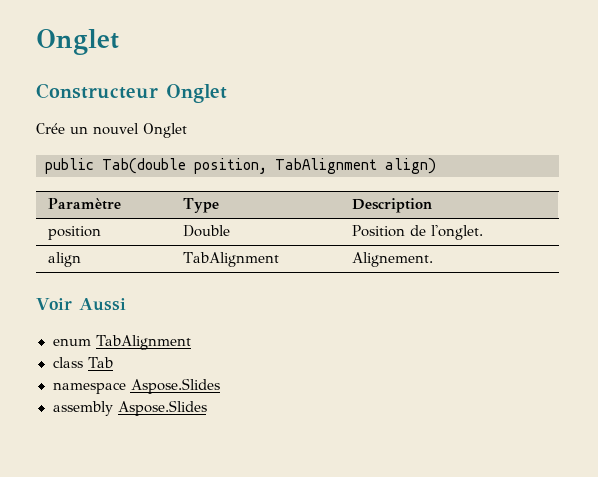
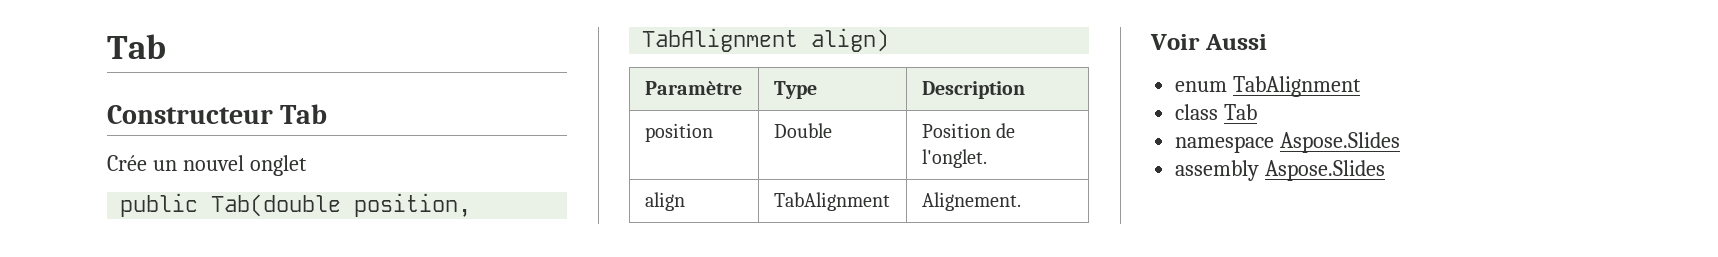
[36,29,119,55] Onglet -> [107,34,166,59] Tab
[166,84,227,103] Onglet -> [280,104,328,124] Tab
[143,123,187,138] Onglet -> [249,155,307,176] onglet

